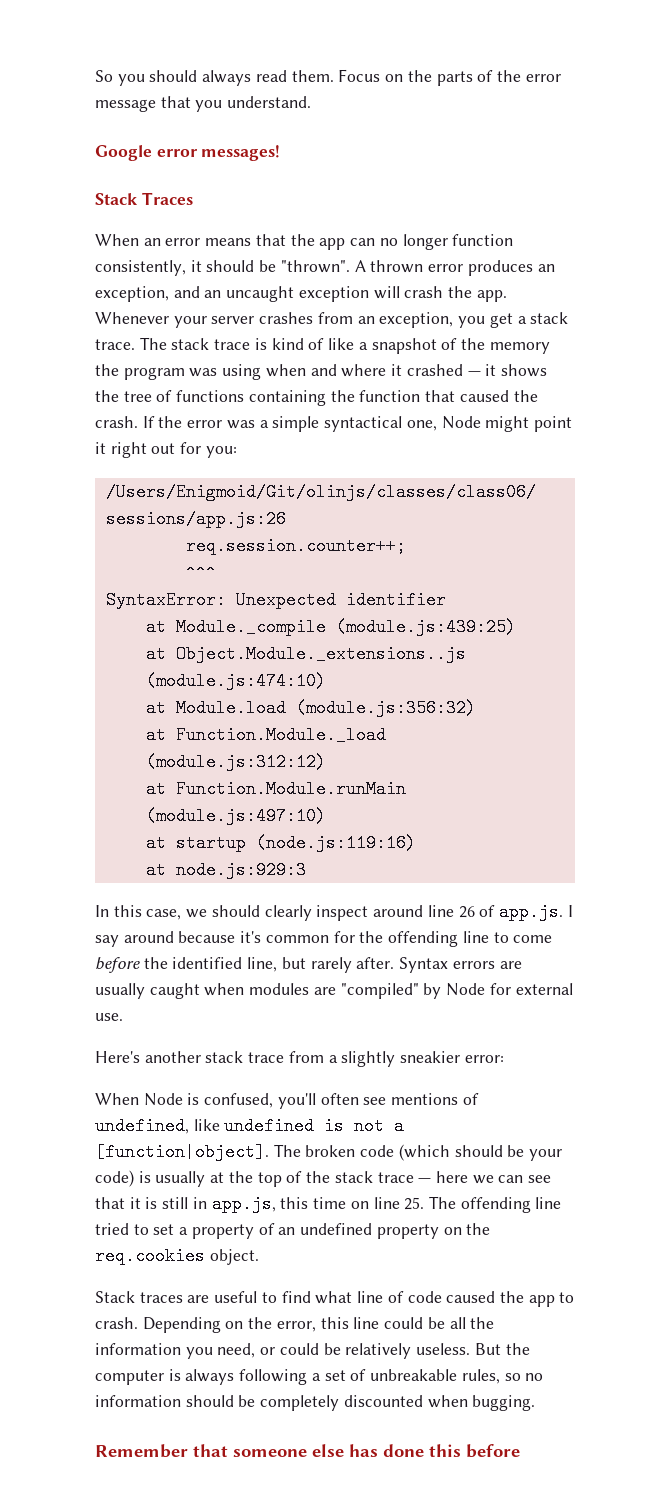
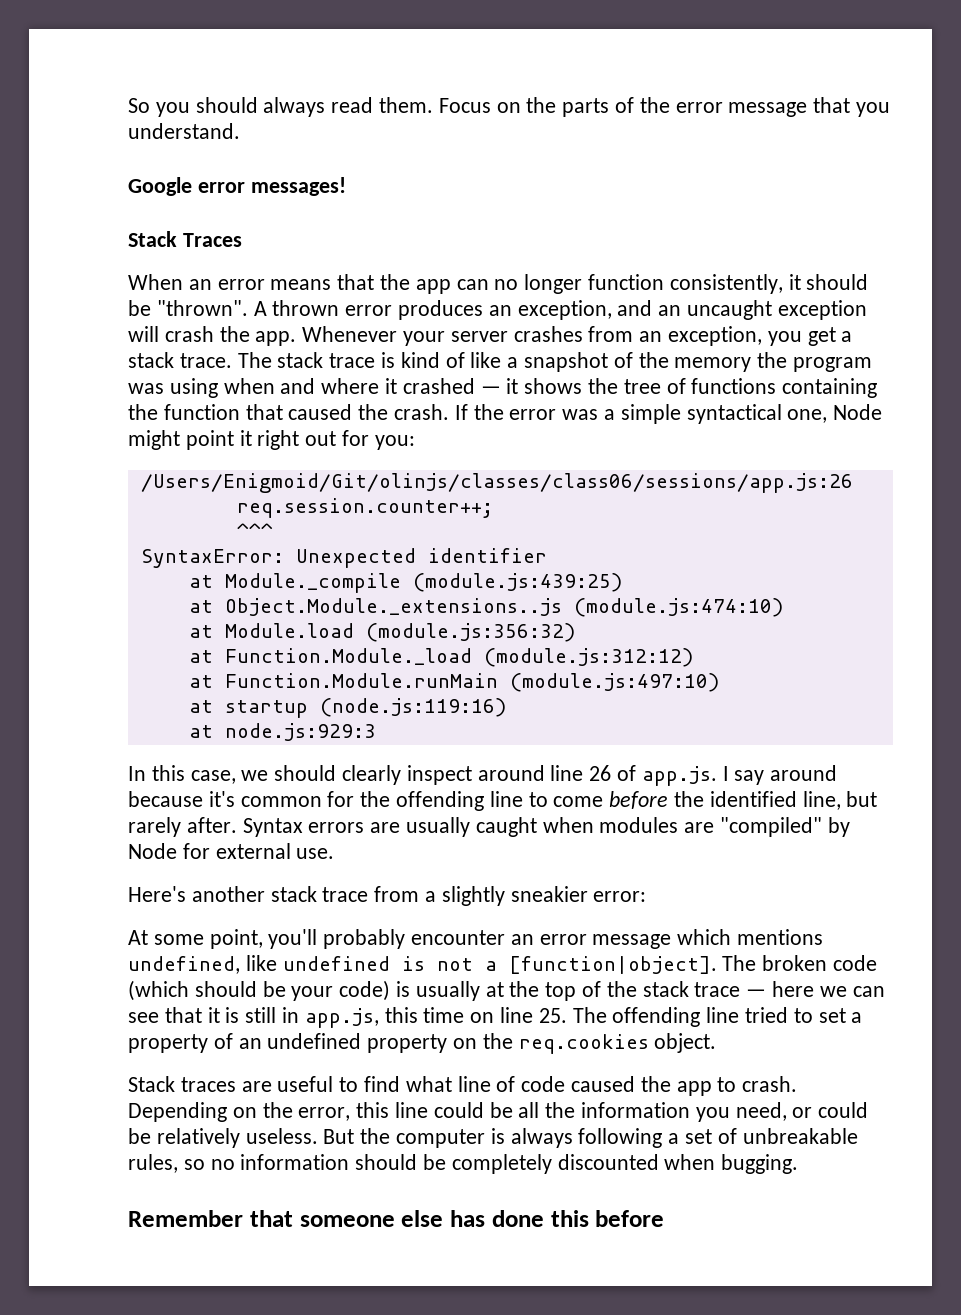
[95,1093,479,1109] When Node is confused, you'll often see mentions of -> [128,929,824,949] At some point, you'll probably encounter an error message which mentions

